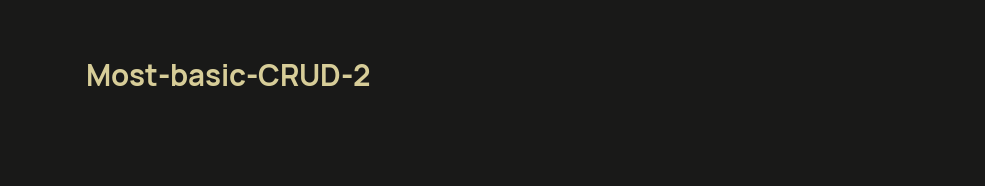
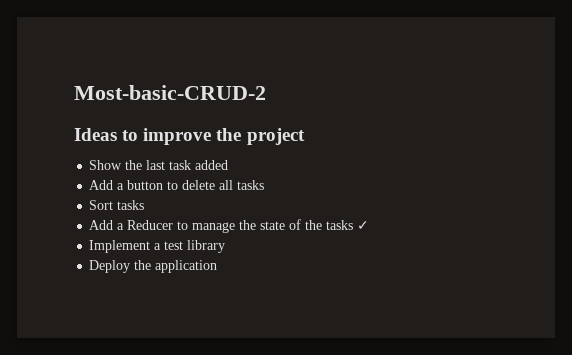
(371, 75) none -> [74,128,305,145] [89,160,229,170] [89,180,265,190] [89,200,145,210] [89,219,370,233] [89,240,226,253] [89,260,218,273] // Ideas to improve the project // Show the last task added // Add a button to delete all tasks // Sort tasks // Add a Reducer to manage the state of the tasks ✓ // Implement a test library // Deploy the application

